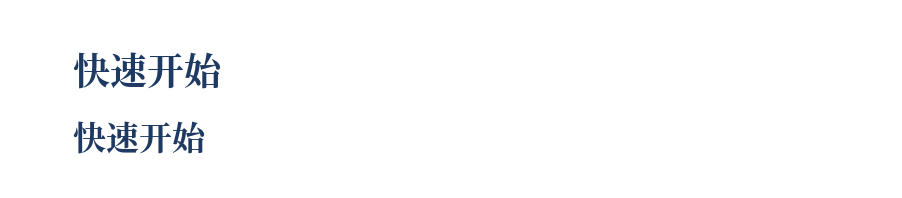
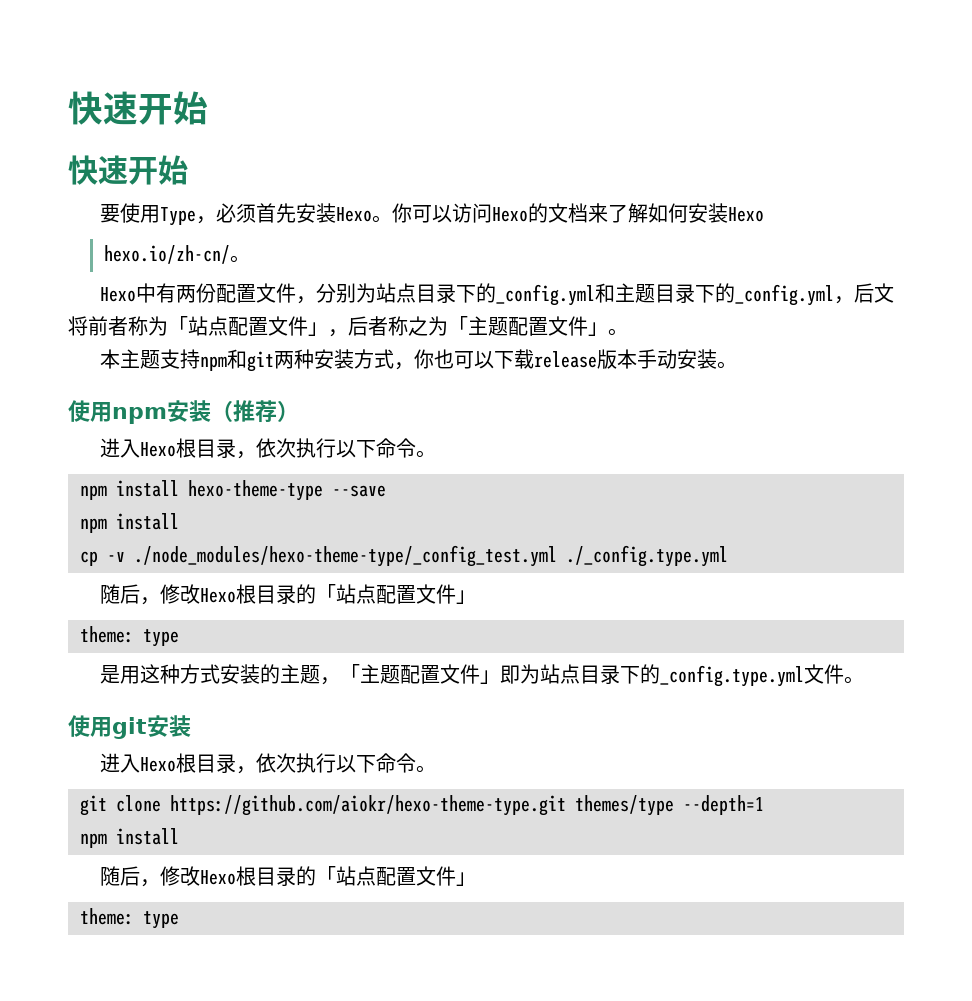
(208, 137) none -> [100,203,765,226] [104,245,251,264] [100,283,895,306] [68,316,628,337] [100,349,738,372] [68,400,299,424] [100,438,437,459] [80,480,386,501] [80,513,179,533] [80,545,728,567] [100,584,477,605] [80,626,179,647] [100,664,865,687] [68,715,191,739] [100,753,437,774] [80,795,764,816] [80,828,179,848] [100,866,477,887] [80,908,179,929] // 要使用Type，必须首先安装Hexo。你可以访问Hexo的文档来了解如何安装Hexo // hexo.io/zh-cn/。 // Hexo中有两份配置文件，分别为站点目录下的_config.yml和主题目录下的_config.yml，后文将前者称为「站点配置文件」，后者称之为「主题配置文件」。 // 本主题支持npm和git两种安装方式，你也可以下载release版本手动安装。 // 使用npm安装（推荐） // 进入Hexo根目录，依次执行以下命令。 // npm install hexo-theme-type --save // npm install // cp -v ./node_modules/hexo-theme-type/_config_test.yml ./_config.type.yml // 随后，修改Hexo根目录的「站点配置文件」 // theme: type // 是用这种方式安装的主题，「主题配置文件」即为站点目录下的_config.type.yml文件。 // 使用git安装 // 进入Hexo根目录，依次执行以下命令。 // git clone https://github.com/aiokr/hexo-theme-type.git themes/type --depth=1 // npm install // 随后，修改Hexo根目录的「站点配置文件」 // theme: type

